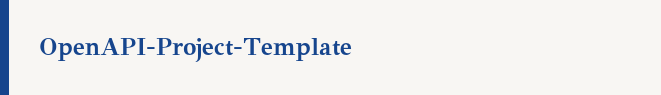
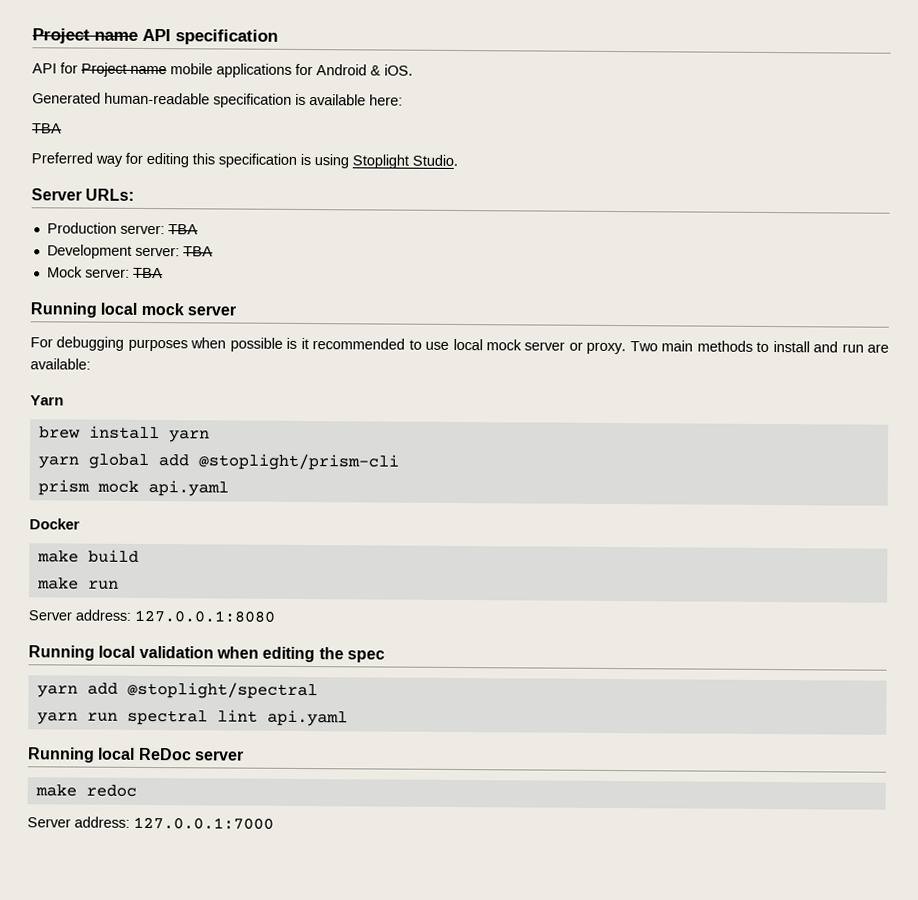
[39,38,352,62] OpenAPI-Project-Template -> [32,28,278,45] [32,62,413,78] [32,92,403,108] [32,123,62,134] [31,152,458,169] [31,188,135,201] [46,222,198,235] [46,244,213,259] [46,266,163,279] [30,302,236,318] [30,336,890,355] [30,358,91,370] [30,395,64,406] [38,425,210,443] [37,453,399,471] [37,479,229,497] [29,518,80,530] [36,549,139,563] [36,577,119,590] [28,609,275,623] [28,645,385,663] [36,681,318,700] [36,709,348,727] [27,747,244,763] [34,784,137,797] [27,816,274,830] Project name API specification // API for Project name mobile applications for Android & iOS. // Generated human-readable specification is available here: // TBA // Preferred way for editing this specification is using Stoplight Studio. // Server URLs: // Production server: TBA // Development server: TBA // Mock server: TBA // Running local mock server // For debugging purposes when possible is it recommended to use local mock server or proxy. Two main methods to install and run are available: // Yarn // brew install yarn // yarn global add @stoplight/prism-cli // prism mock api.yaml // Docker // make build // make run // Server address: 127.0.0.1:8080 // Running local validation when editing the spec // yarn add @stoplight/spectral // yarn run spectral lint api.yaml // Running local ReDoc server // make redoc // Server address: 127.0.0.1:7000

